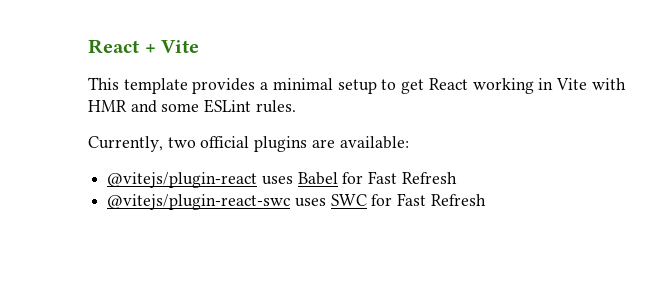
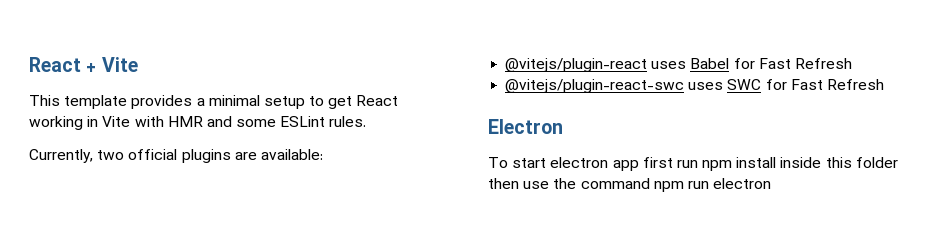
(486, 200) none -> [488,119,563,134] [488,157,898,171] [488,178,772,192] // Electron // To start electron app first run npm install inside this folder then use the command npm run electron

